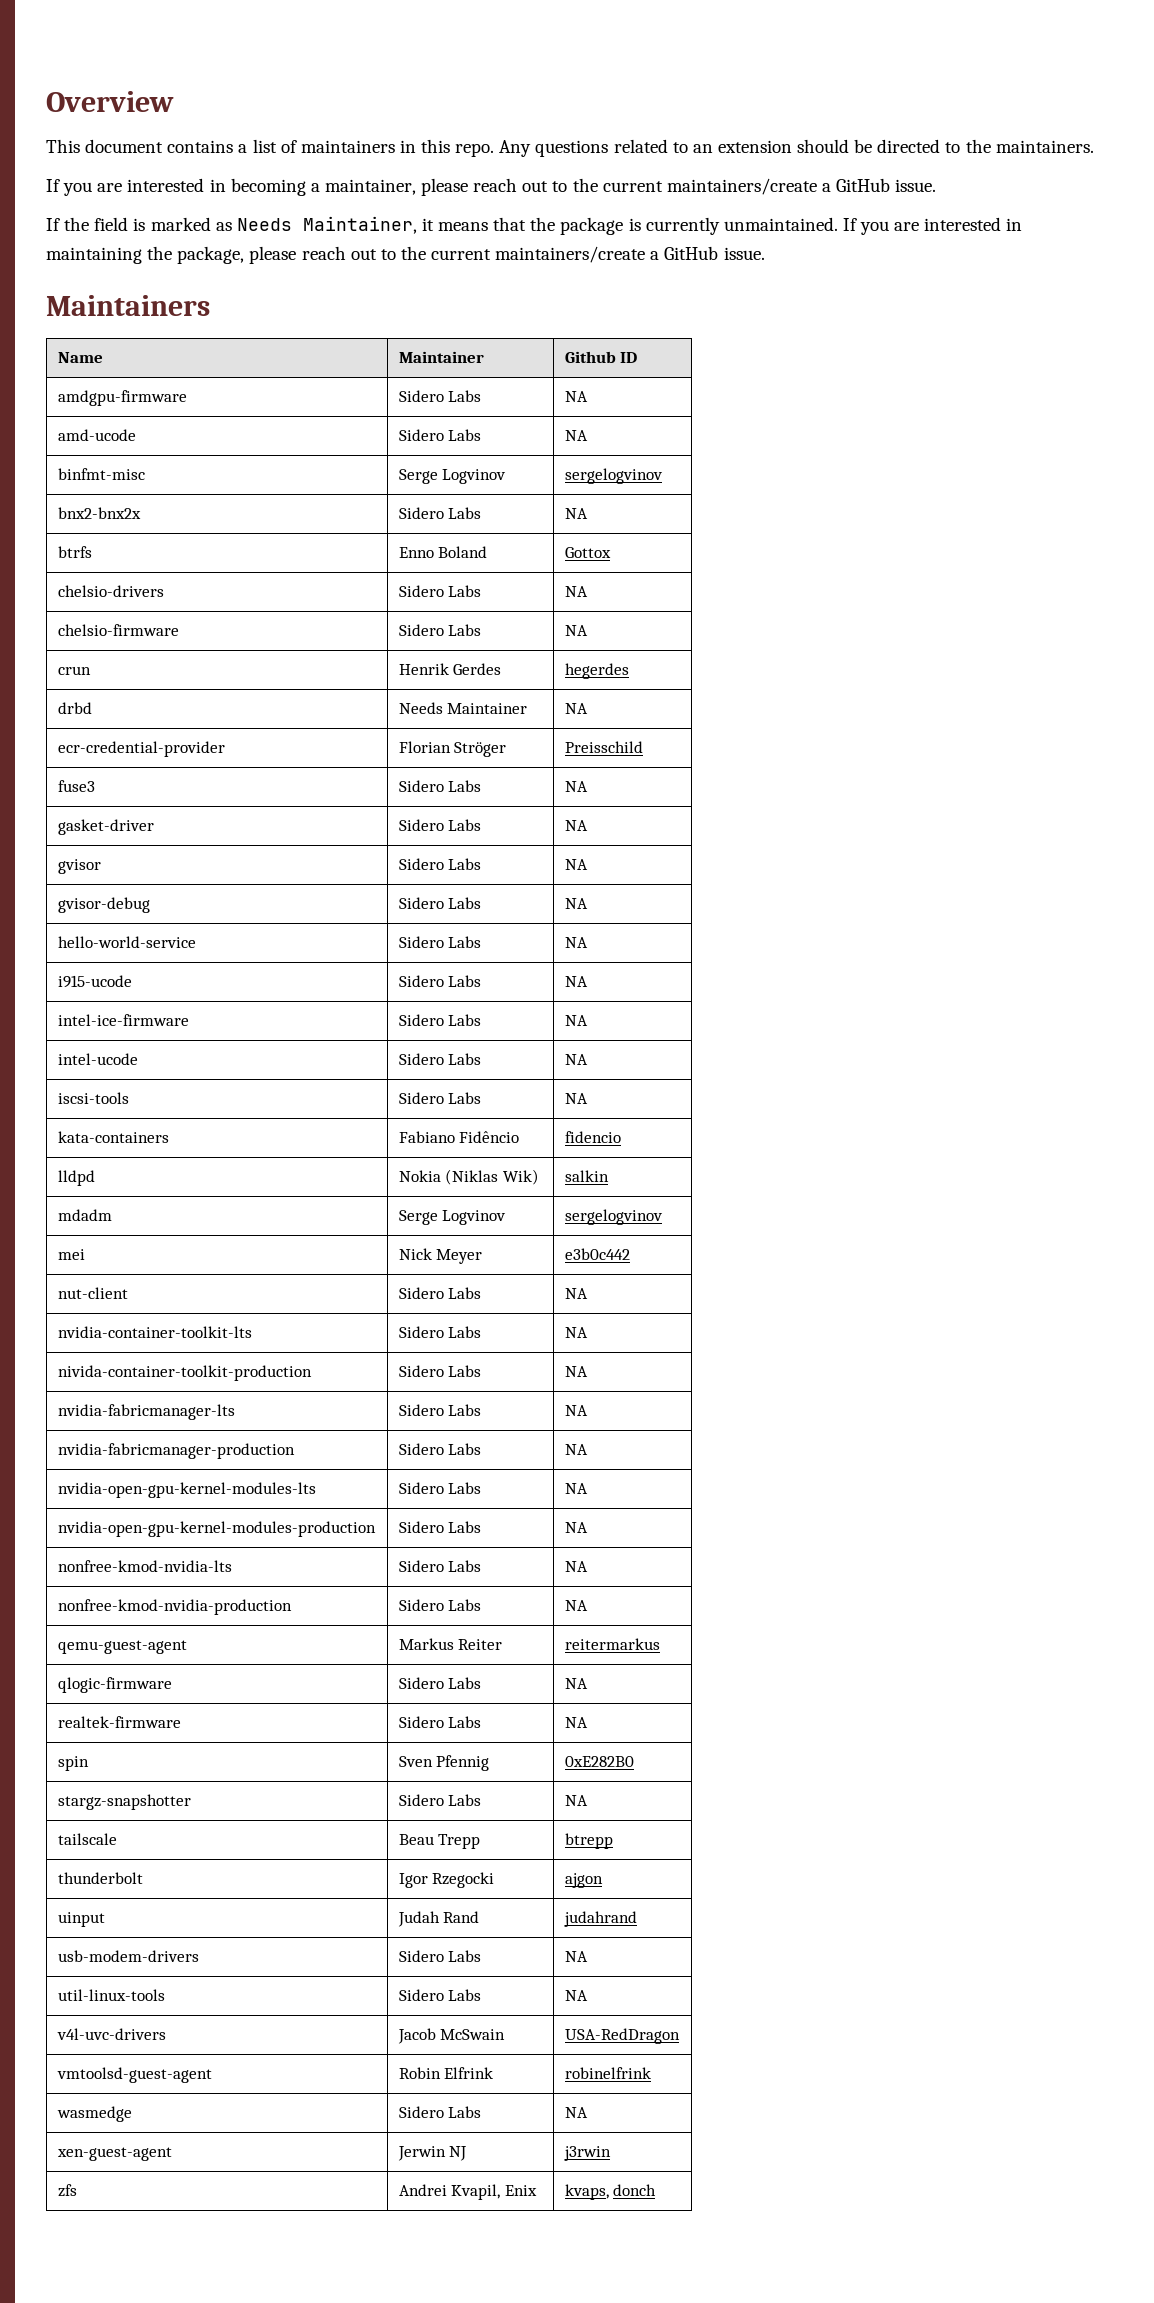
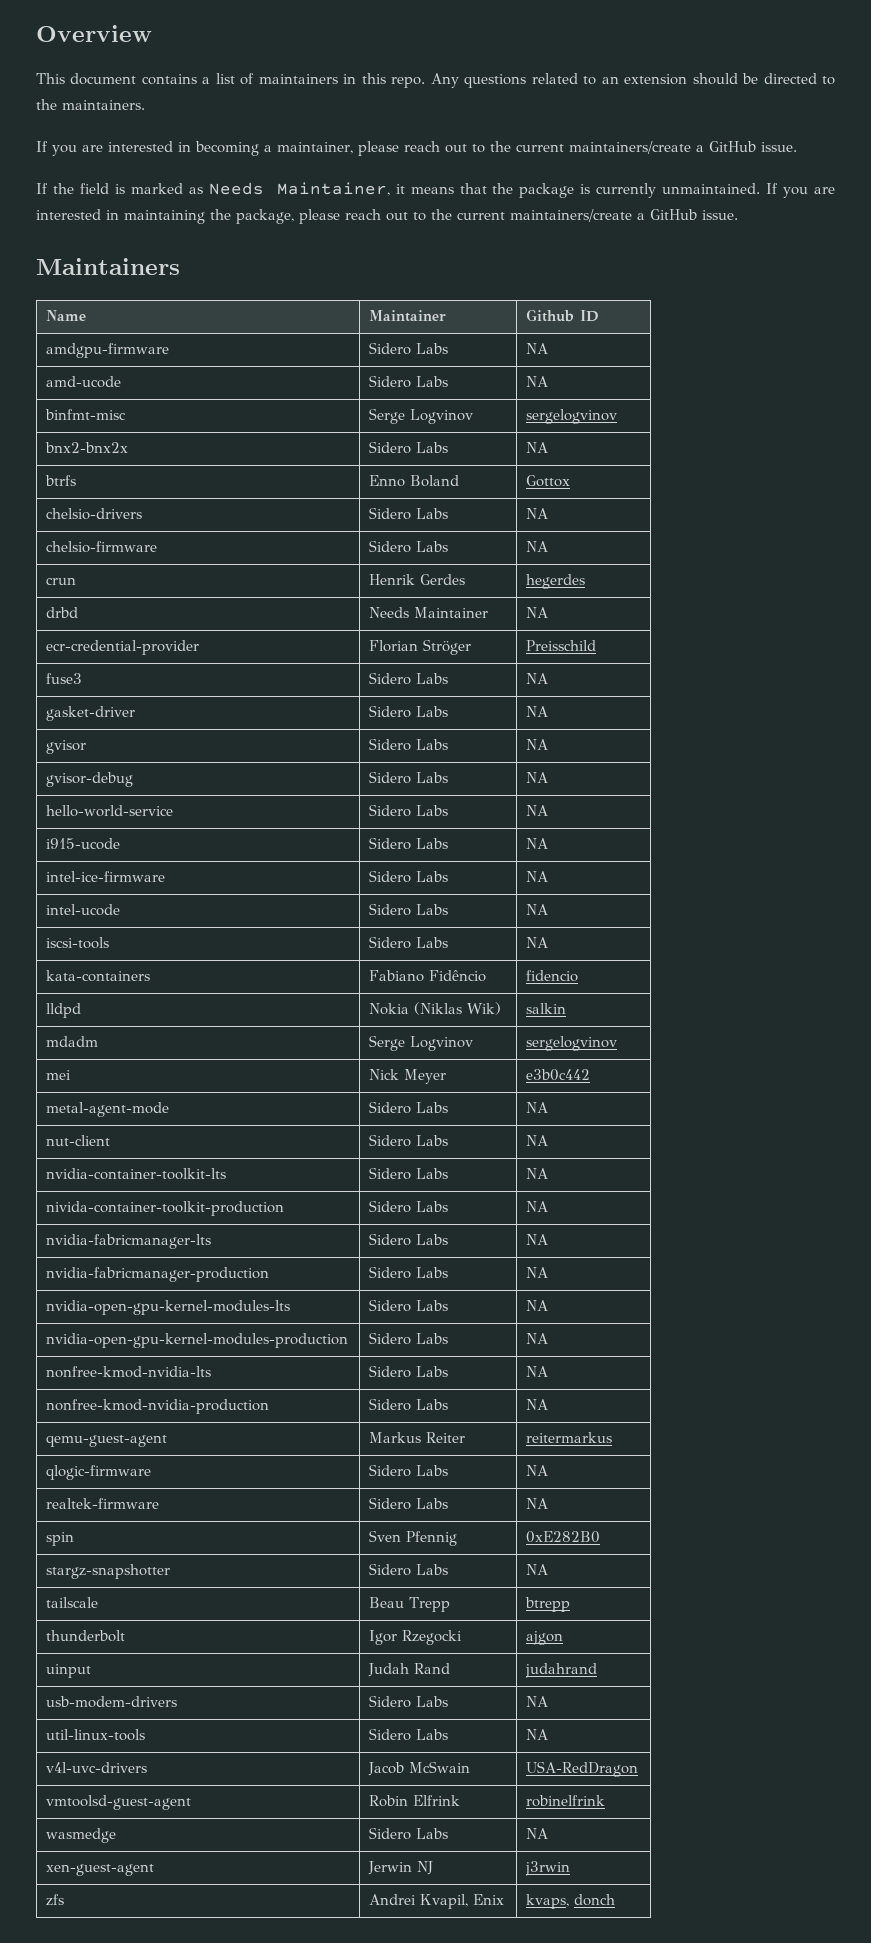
(630, 1254) none -> [46,1102,170,1117] [369,1101,449,1114] [526,1102,549,1113] // metal-agent-mode | Sidero Labs | NA

